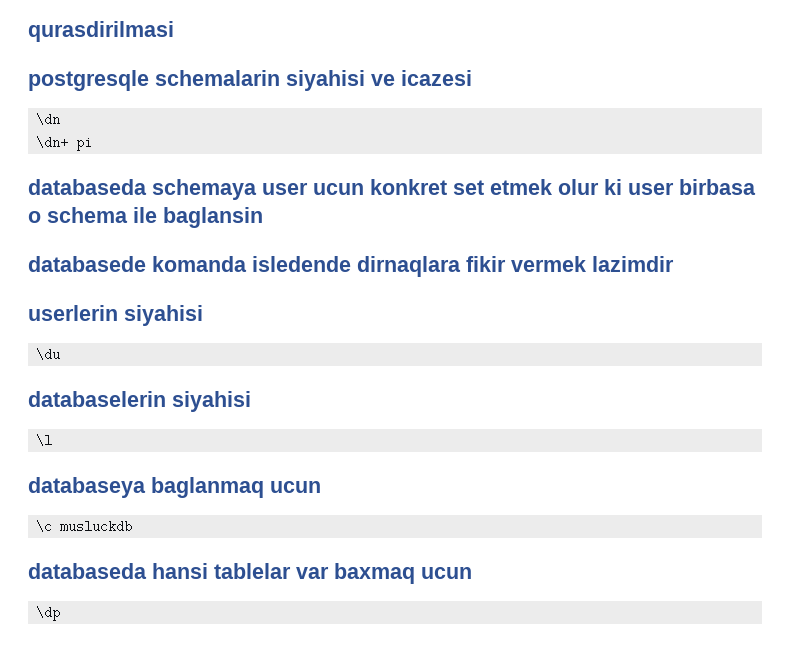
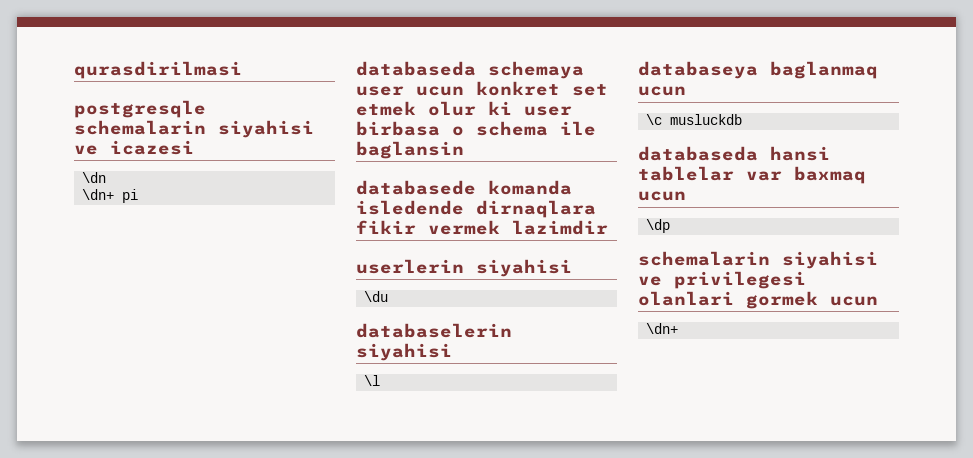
(61, 613) none -> [638,251,878,269] [638,271,806,289] [638,291,878,309] [645,323,678,334] // schemalarin siyahisi ve privilegesi olanlari gormek ucun // \dn+

